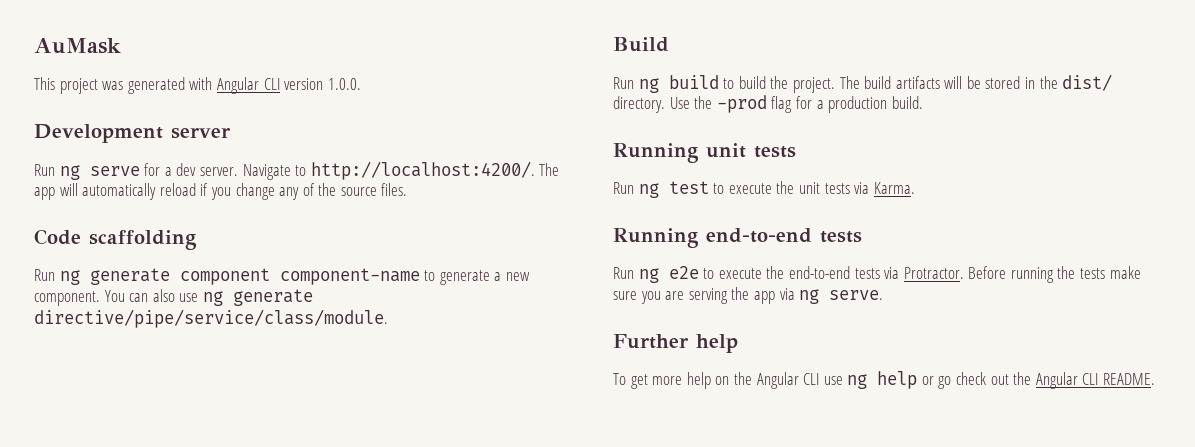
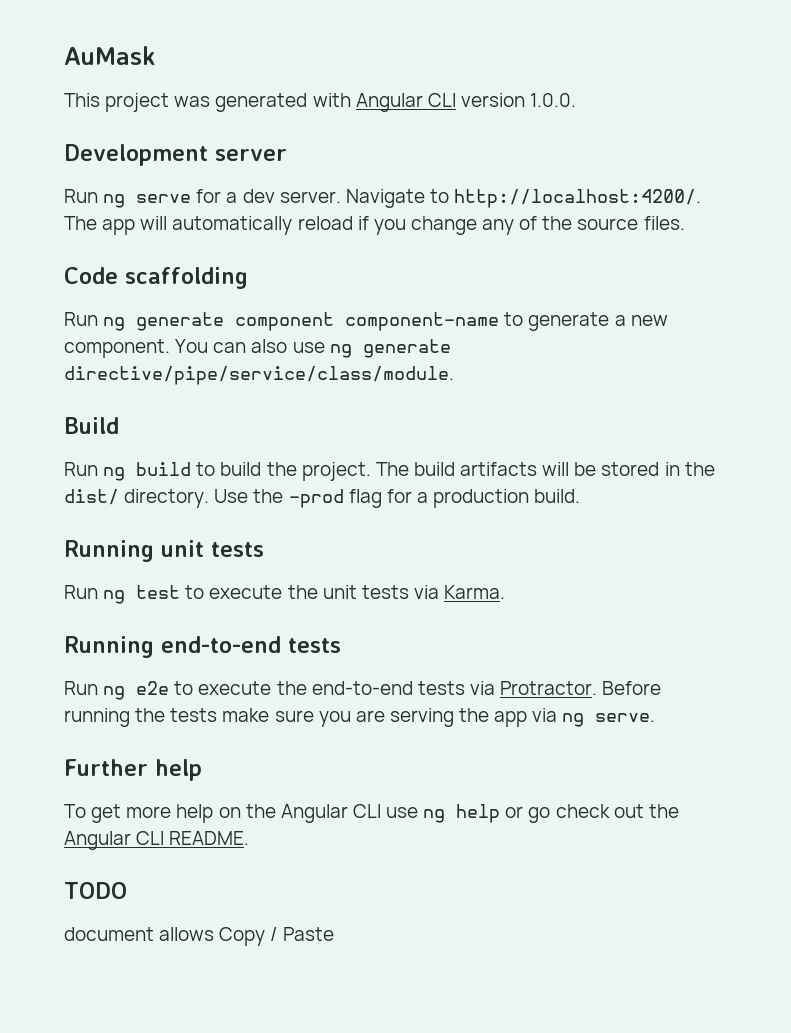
(1156, 379) none -> [64,882,127,899] [64,927,334,946] // TODO // document allows Copy / Paste

